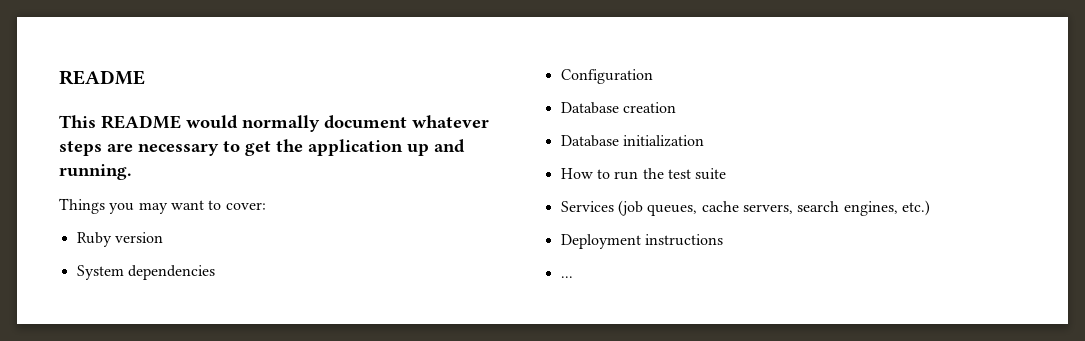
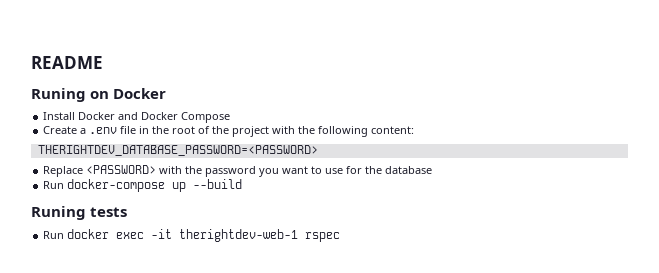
[59,115,489,132] [59,139,465,156] [59,164,132,180] [59,198,266,214] [76,232,163,247] [76,265,215,280] [560,69,653,84] [560,102,676,114] [560,135,704,147] [560,168,727,180] [560,200,930,216] [560,234,723,249] [560,276,573,278] This README would normally document whatever steps are necessary to get the application up and running. // Things you may want to cover: // Ruby version // System dependencies // Configuration // Database creation // Database initialization // How to run the test suite // Services (job queues, cache servers, search engines, etc.) // Deployment instructions // ... -> [31,88,167,102] [43,112,231,123] [43,126,415,137] [37,145,318,156] [43,165,433,177] [43,179,243,192] [31,206,128,220] [43,229,341,242] Runing on Docker // Install Docker and Docker Compose // Create a .env file in the root of the project with the following content: // THERIGHTDEV_DATABASE_PASSWORD=<PASSWORD> // Replace <PASSWORD> with the password you want to use for the database // Run docker-compose up --build // Runing tests // Run docker exec -it therightdev-web-1 rspec

